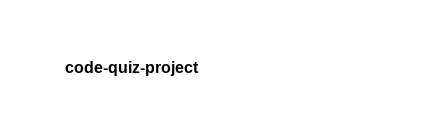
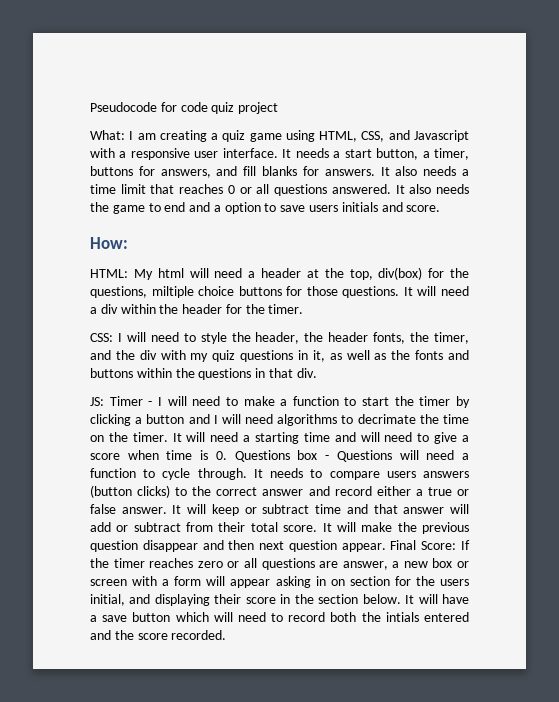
[65,61,199,76] code-quiz-project -> [90,102,279,114] [90,130,469,142] [90,148,469,160] [90,166,469,178] [90,184,469,196] [90,202,441,214] [90,237,128,249] [90,267,469,280] [90,286,469,298] [90,304,304,314] [90,332,470,344] [90,350,469,362] [90,368,317,380] [90,396,471,408] [90,414,470,426] [90,432,469,444] [90,450,470,462] [90,468,470,480] [90,485,469,498] [90,504,469,516] [90,522,470,534] [90,540,470,552] [90,558,469,570] [90,576,469,588] [90,594,469,606] [90,612,469,622] [90,630,227,640] Pseudocode for code quiz project // What: I am creating a quiz game using HTML, CSS, and Javascript with a responsive user interface. It needs a start button, a timer, buttons for answers, and fill blanks for answers. It also needs a time limit that reaches 0 or all questions answered. It also needs the game to end and a option to save users initials and score. // How: // HTML: My html will need a header at the top, div(box) for the questions, miltiple choice buttons for those questions. It will need a div within the header for the timer. // CSS: I will need to style the header, the header fonts, the timer, and the div with my quiz questions in it, as well as the fonts and buttons within the questions in that div. // JS: Timer - I will need to make a function to start the timer by clicking a button and I will need algorithms to decrimate the time on the timer. It will need a starting time and will need to give a score when time is 0. Questions box - Questions will need a function to cycle through. It needs to compare users answers (button clicks) to the correct answer and record either a true or false answer. It will keep or subtract time and that answer will add or subtract from their total score. It will make the previous question disappear and then next question appear. Final Score: If the timer reaches zero or all questions are answer, a new box or screen with a form will appear asking in on section for the users initial, and displaying their score in the section below. It will have a save button which will need to record both the intials entered and the score recorded.

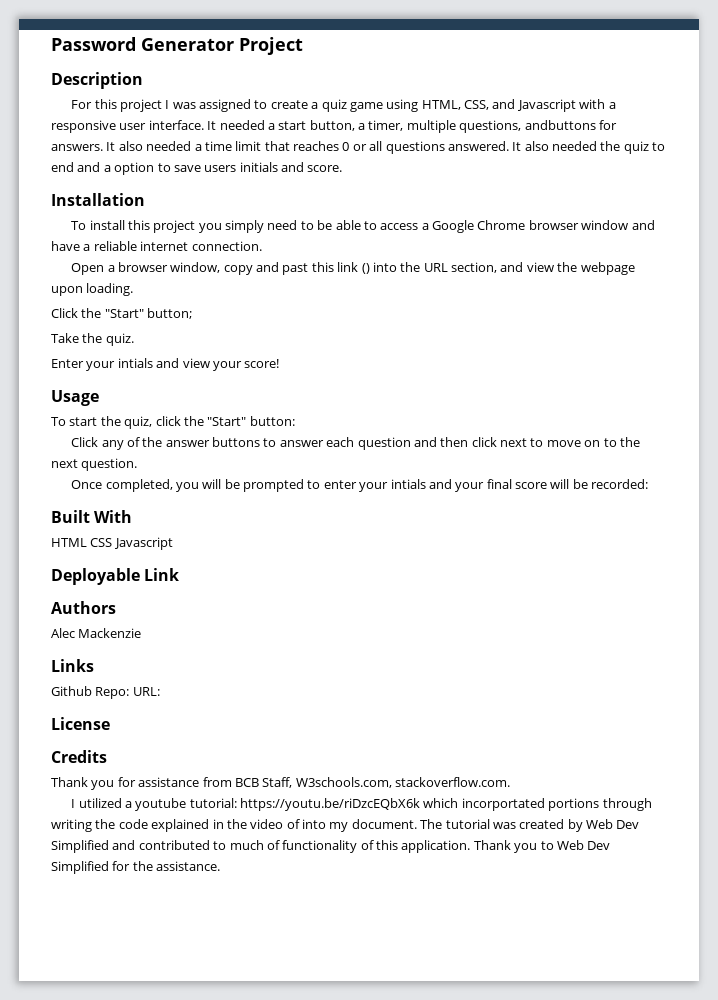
[90,102,279,114] [90,130,207,142] Pseudocode for code quiz project // What: I am creating -> [51,37,303,55] [51,72,143,89] [71,99,308,112] Password Generator Project // Description // For this project I was assigned to create
[295,148,329,158] needs -> [219,120,265,130] needed
[90,166,298,178] buttons for answers, and fill blanks -> [406,120,596,133] multiple questions, andbuttons
[423,166,457,176] needs -> [146,141,192,151] needed
[436,184,469,194] [90,202,145,214] needs the game -> [552,141,649,154] needed the quiz
[90,237,128,249] [90,267,469,280] [90,286,469,298] [90,304,304,314] [90,332,470,344] [90,350,469,362] [90,368,317,380] [90,396,471,408] [90,414,470,426] [90,432,469,444] [90,450,470,462] [90,468,470,480] [90,485,469,498] [90,504,469,516] [90,522,470,534] [90,540,470,552] [90,558,469,570] [90,576,469,588] [90,594,469,606] [90,612,469,622] [90,630,227,640] How: // HTML: My html will need a header at the top, div(box) for the questions, miltiple choice buttons for those questions. It will need a div within the header for the timer. // CSS: I will need to style the header, the header fonts, the timer, and the div with my quiz questions in it, as well as the fonts and buttons within the questions in that div. // JS: Timer - I will need to make a function to start the timer by clicking a button and I will need algorithms to decrimate the time on the timer. It will need a starting time and will need to give a score when time is 0. Questions box - Questions will need a function to cycle through. It needs to compare users answers (button clicks) to the correct answer and record either a true or false answer. It will keep or subtract time and that answer will add or subtract from their total score. It will make the previous question disappear and then next question appear. Final Score: If the timer reaches zero or all questions are answer, a new box or screen with a form will appear asking in on section for the users initial, and displaying their score in the section below. It will have a save button which will need to record both the intials entered and the score recorded. -> [51,193,145,206] [71,220,655,233] [51,241,262,251] [71,262,635,275] [51,283,134,296] [51,308,193,319] [51,333,134,346] [51,358,280,371] [51,390,99,406] [51,416,295,429] [71,437,640,450] [51,458,138,471] [71,479,649,492] [51,510,133,523] [51,537,173,550] [51,568,180,585] [51,601,116,614] [51,628,142,638] [51,659,94,672] [51,686,160,699] [51,717,110,730] [51,750,107,763] [51,777,510,790] [71,798,652,811] [51,819,640,832] [51,840,611,853] [51,861,221,874] Installation // To install this project you simply need to be able to access a Google Chrome browser window and have a reliable internet connection. // Open a browser window, copy and past this link () into the URL section, and view the webpage upon loading. // Click the "Start" button; // Take the quiz. // Enter your intials and view your score! // Usage // To start the quiz, click the "Start" button: // Click any of the answer buttons to answer each question and then click next to move on to the next question. // Once completed, you will be prompted to enter your intials and your final score will be recorded: // Built With // HTML CSS Javascript // Deployable Link // Authors // Alec Mackenzie // Links // Github Repo: URL: // License // Credits // Thank you for assistance from BCB Staff, W3schools.com, stackoverflow.com. // I utilized a youtube tutorial: https://youtu.be/riDzcEQbX6k which incorportated portions through writing the code explained in the video of into my document. The tutorial was created by Web Dev Simplified and contributed to much of functionality of this application. Thank you to Web Dev Simplified for the assistance.

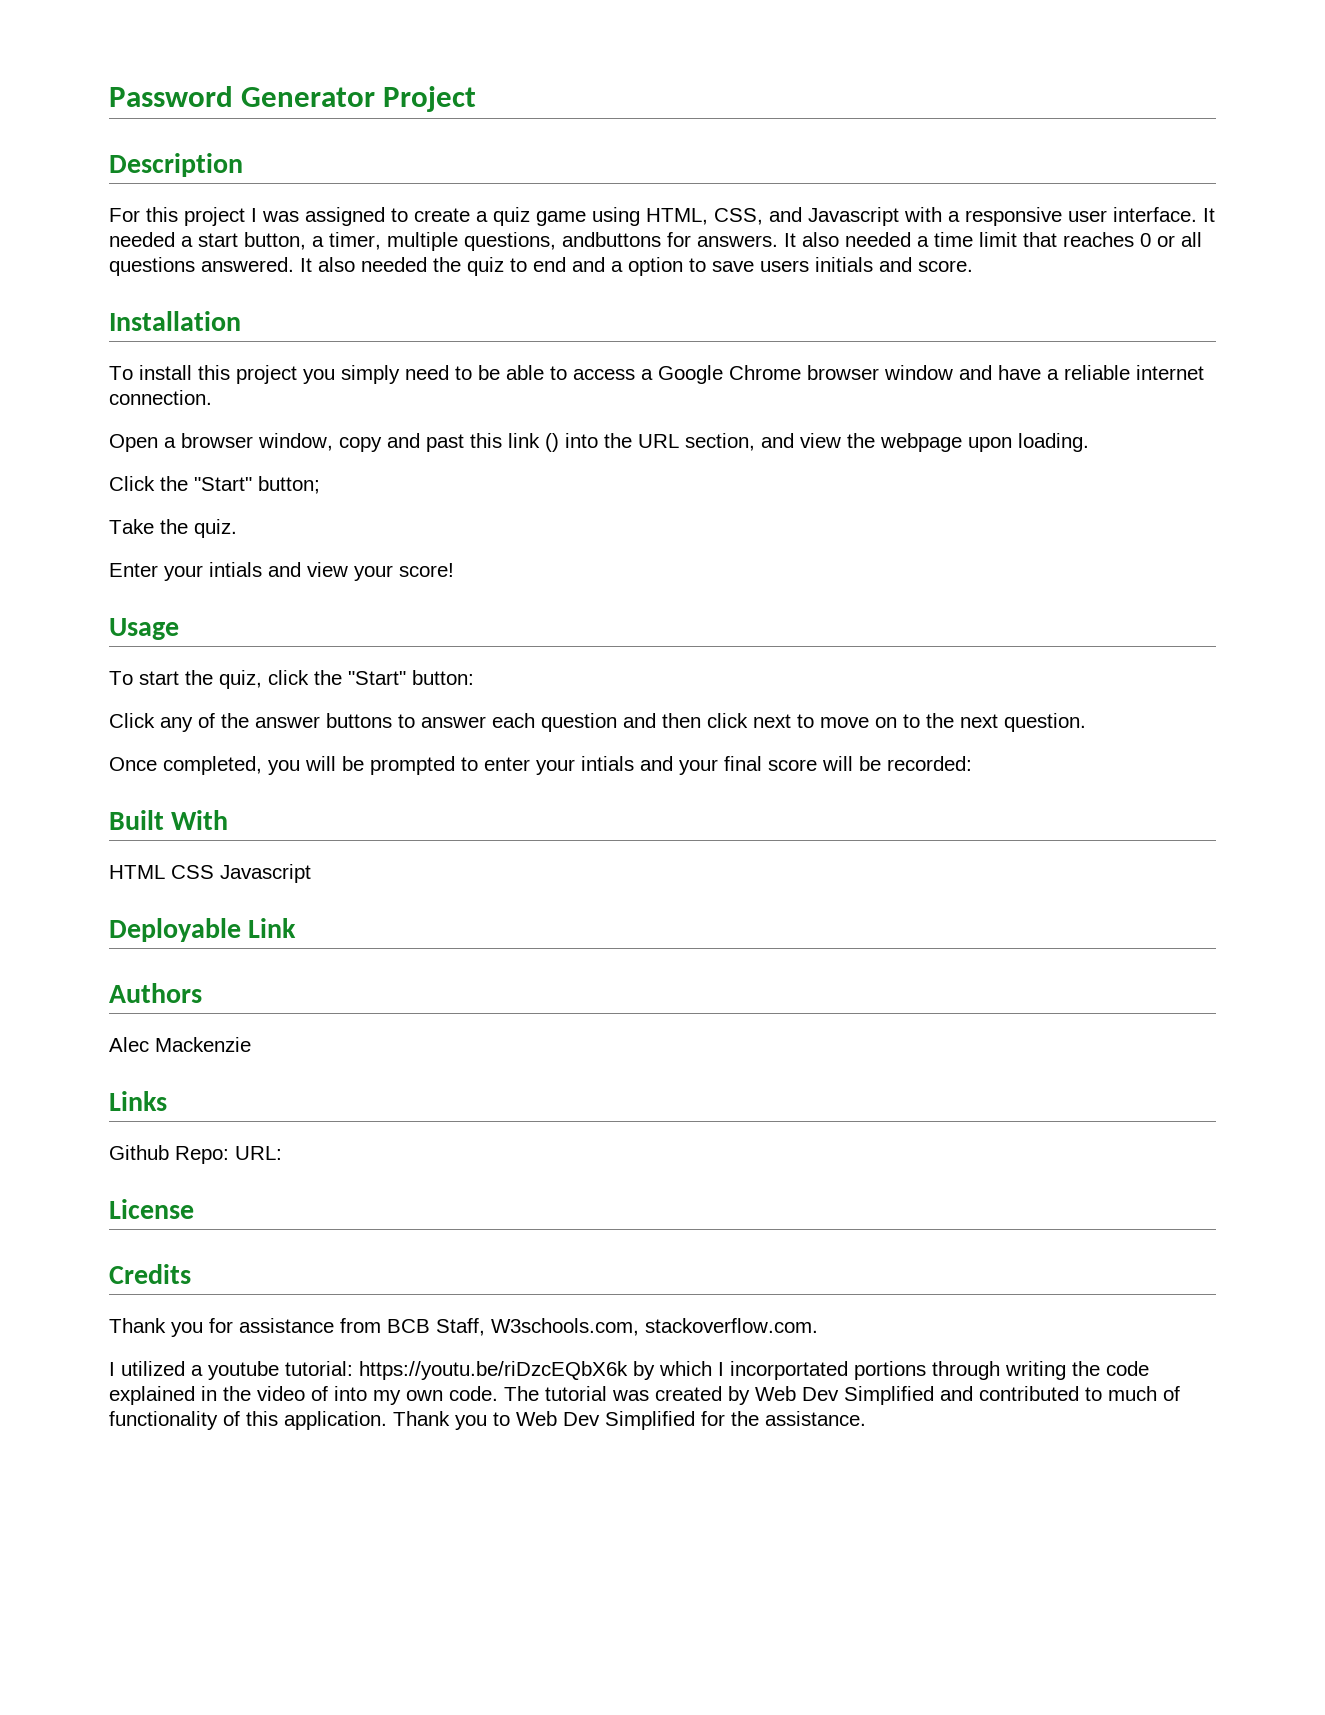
[423,798,459,808] which -> [633,1361,724,1380] by which I
[351,819,417,829] document. -> [406,1386,498,1401] own code.

